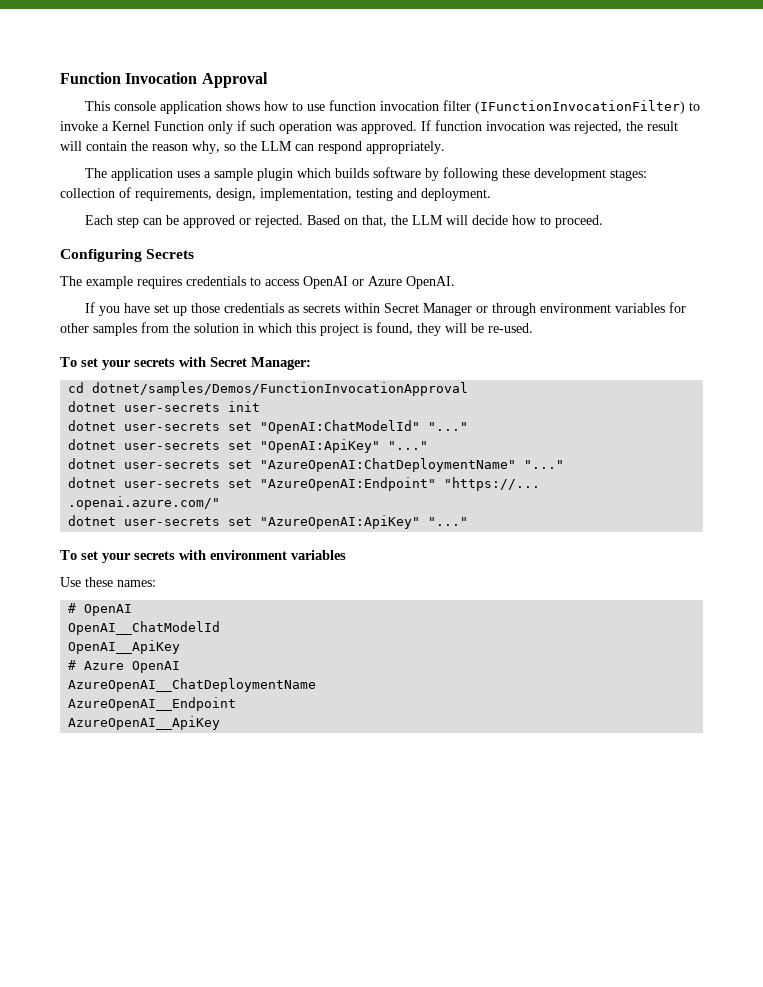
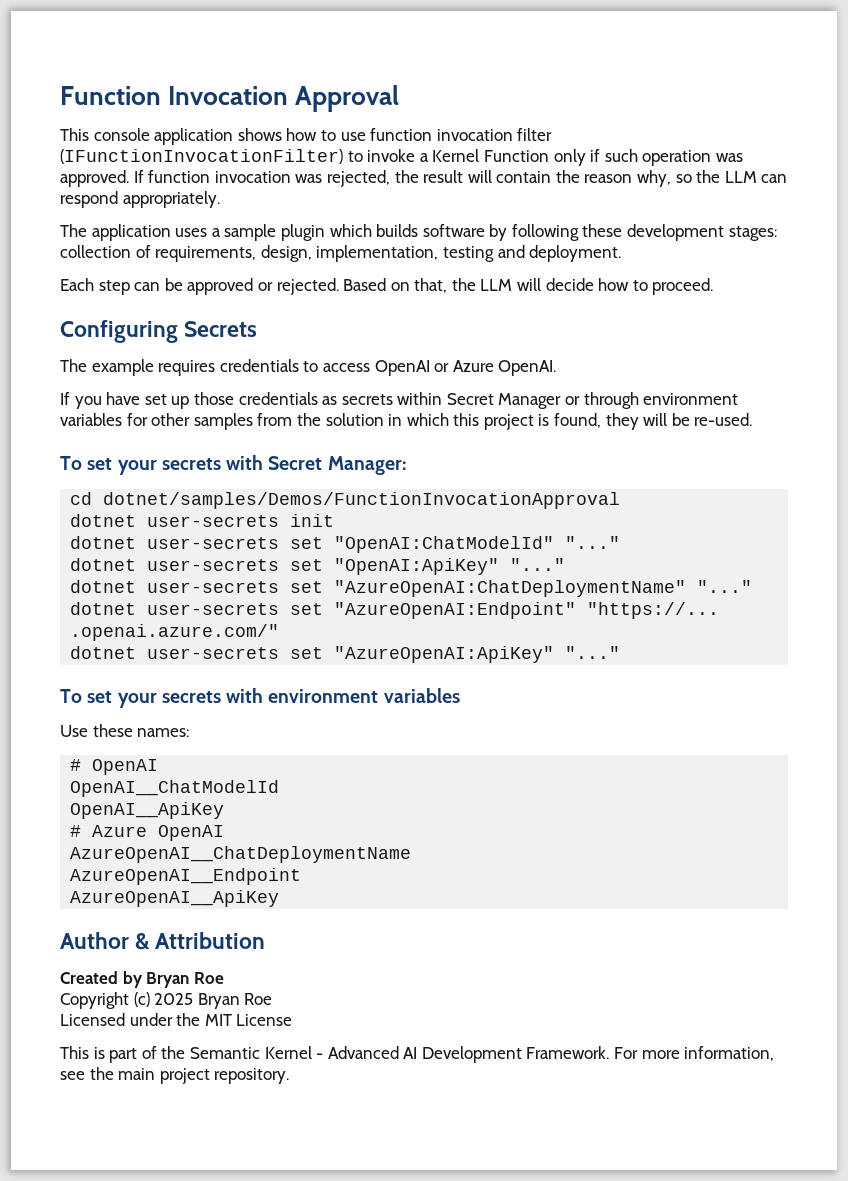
(221, 723) none -> [60,932,266,950] [60,971,224,988] [60,992,273,1009] [60,1013,293,1026] [60,1046,775,1063] [60,1067,290,1084] // Author & Attribution // Created by Bryan Roe // Copyright (c) 2025 Bryan Roe // Licensed under the MIT License // This is part of the Semantic Kernel - Advanced AI Development Framework. For more information, see the main project repository.

